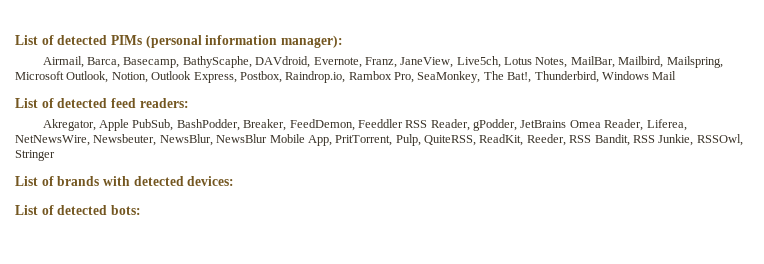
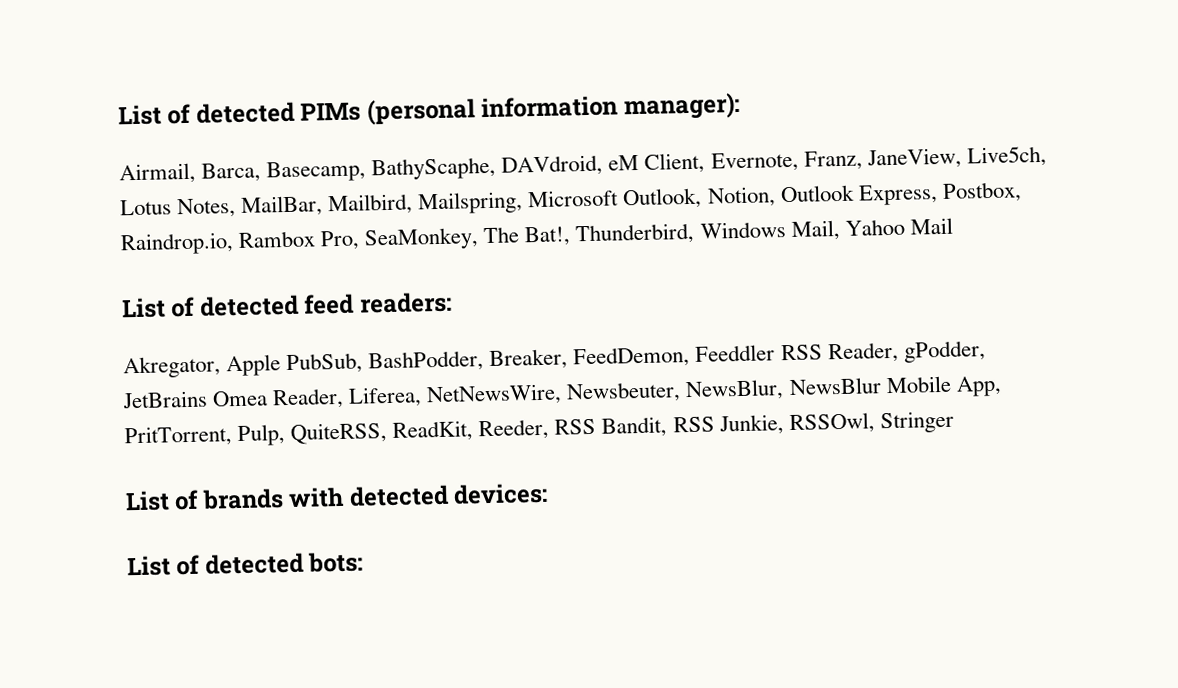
(311, 62) none -> [608,152,706,174] eM Client,
(649, 75) none -> [790,218,905,241] Mail, Yahoo

